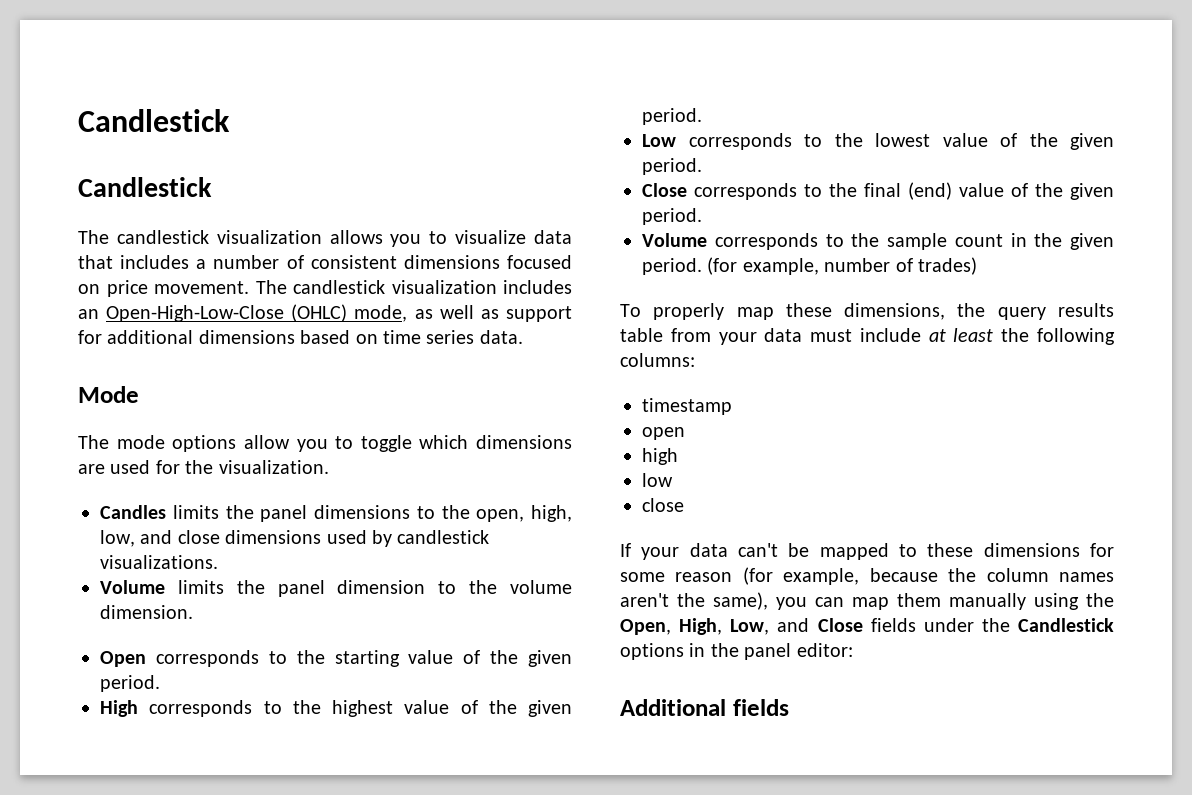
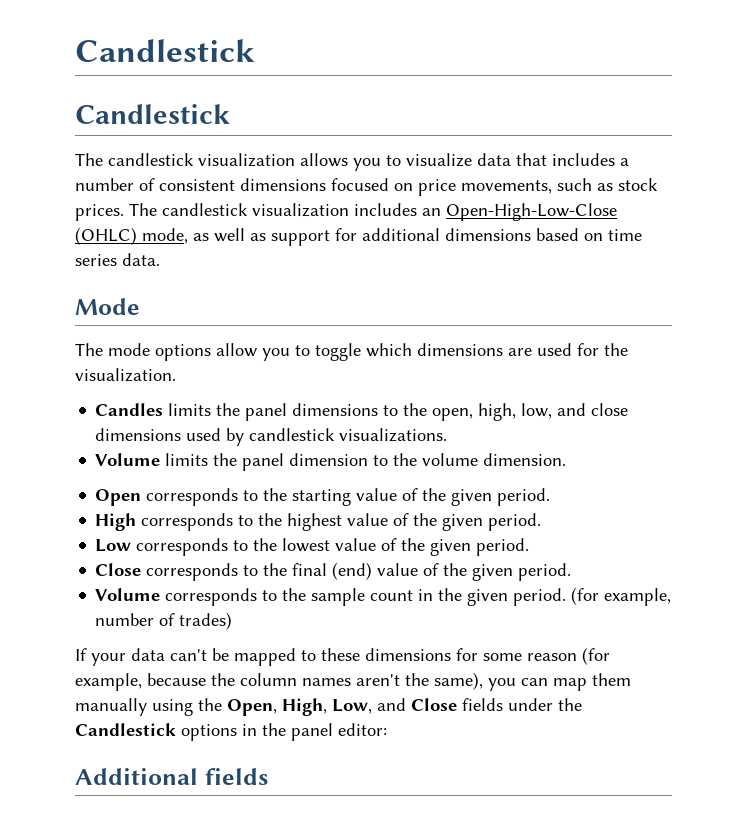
[154,281,249,294] movement. -> [461,178,658,194] [75,204,124,221] movements, such as stock prices.
[620,303,1114,320] [620,328,1115,345] [620,353,695,367] [642,398,732,415] [642,427,685,440] [642,448,678,465] [642,473,673,487] [642,498,684,512] // To properly map these dimensions, the query results table from your data must include at least the following columns: // timestamp // open // high // low // close -> (233, 621) none

